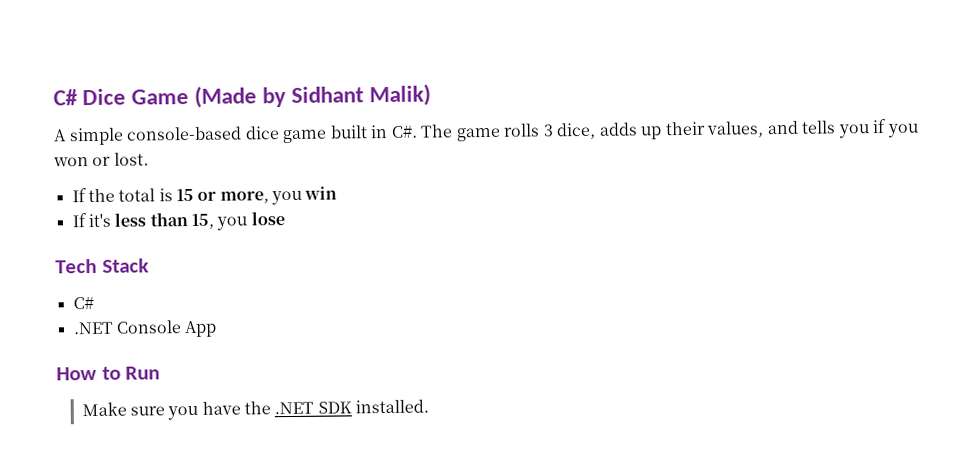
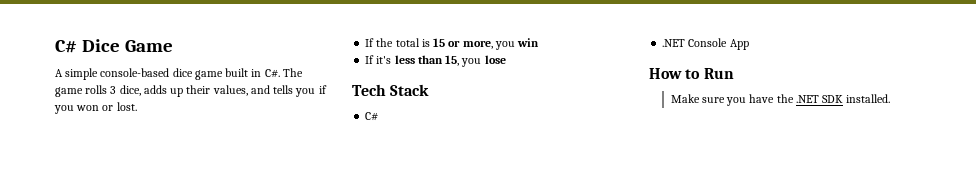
[194,83,432,108] (Made by Sidhant Malik) -> (173, 46) none

